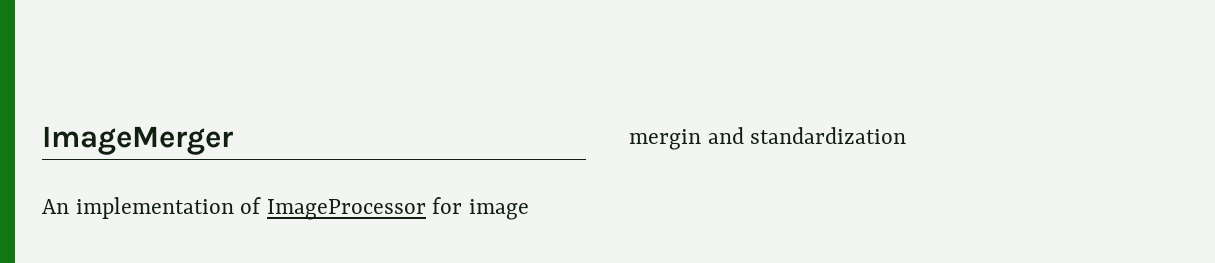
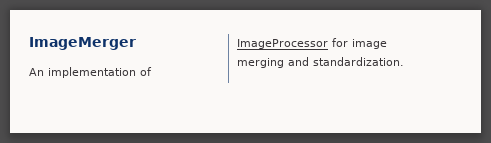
[629,127,907,150] mergin and standardization -> [237,57,404,68] merging and standardization.

